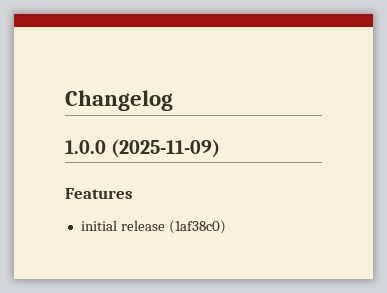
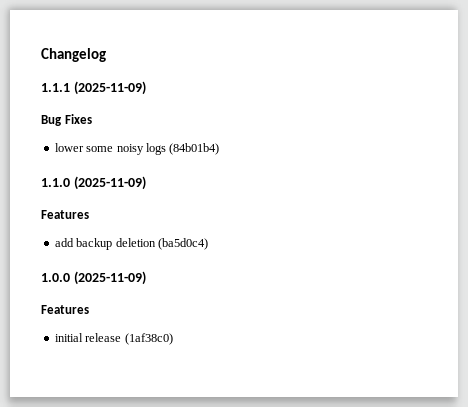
(173, 100) none -> [41,81,146,95] [41,114,92,126] [54,143,220,155] [41,176,146,190] [41,210,89,219] [54,238,208,250] // 1.1.1 (2025-11-09) // Bug Fixes // lower some noisy logs (84b01b4) // 1.1.0 (2025-11-09) // Features // add backup deletion (ba5d0c4)

